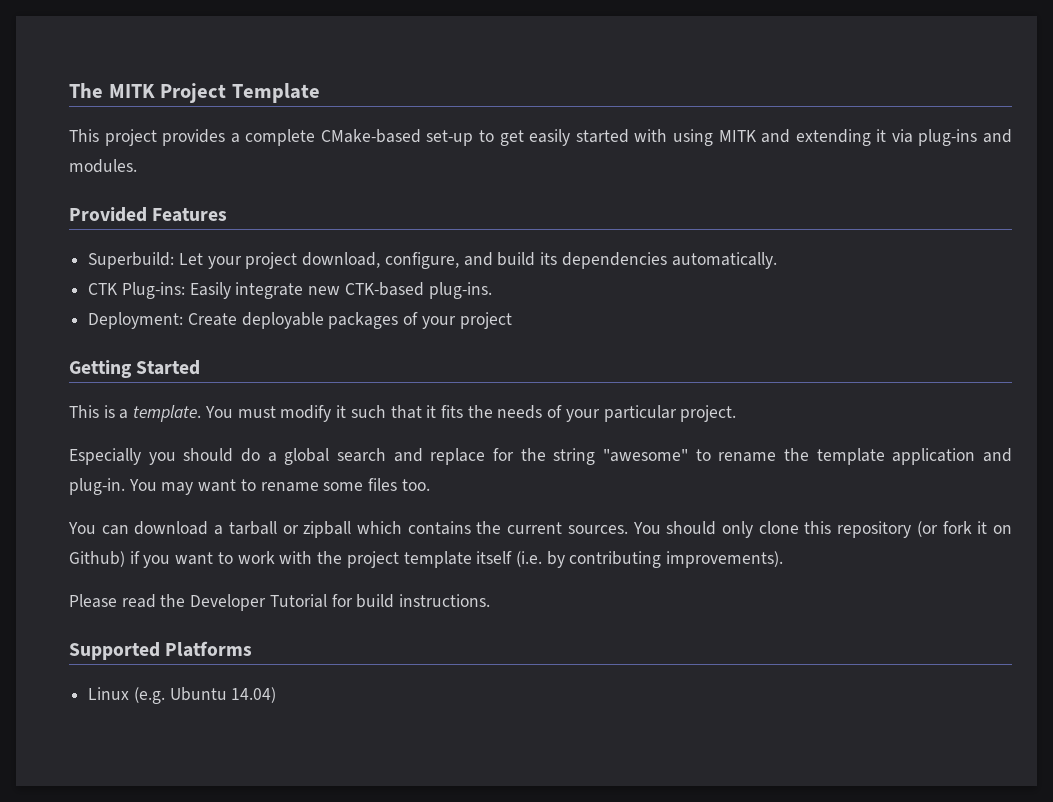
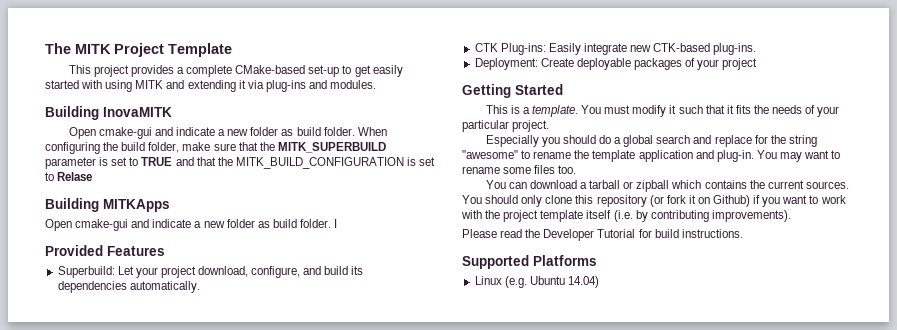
(137, 166) none -> [45,106,172,120] [68,127,387,139] [45,142,386,154] [45,157,436,169] [45,172,93,181] [45,198,170,212] [45,219,338,231] // Building InovaMITK // Open cmake-gui and indicate a new folder as build folder. When configuring the build folder, make sure that the MITK_SUPERBUILD parameter is set to TRUE and that the MITK_BUILD_CONFIGURATION is set to Relase // Building MITKApps // Open cmake-gui and indicate a new folder as build folder. I

